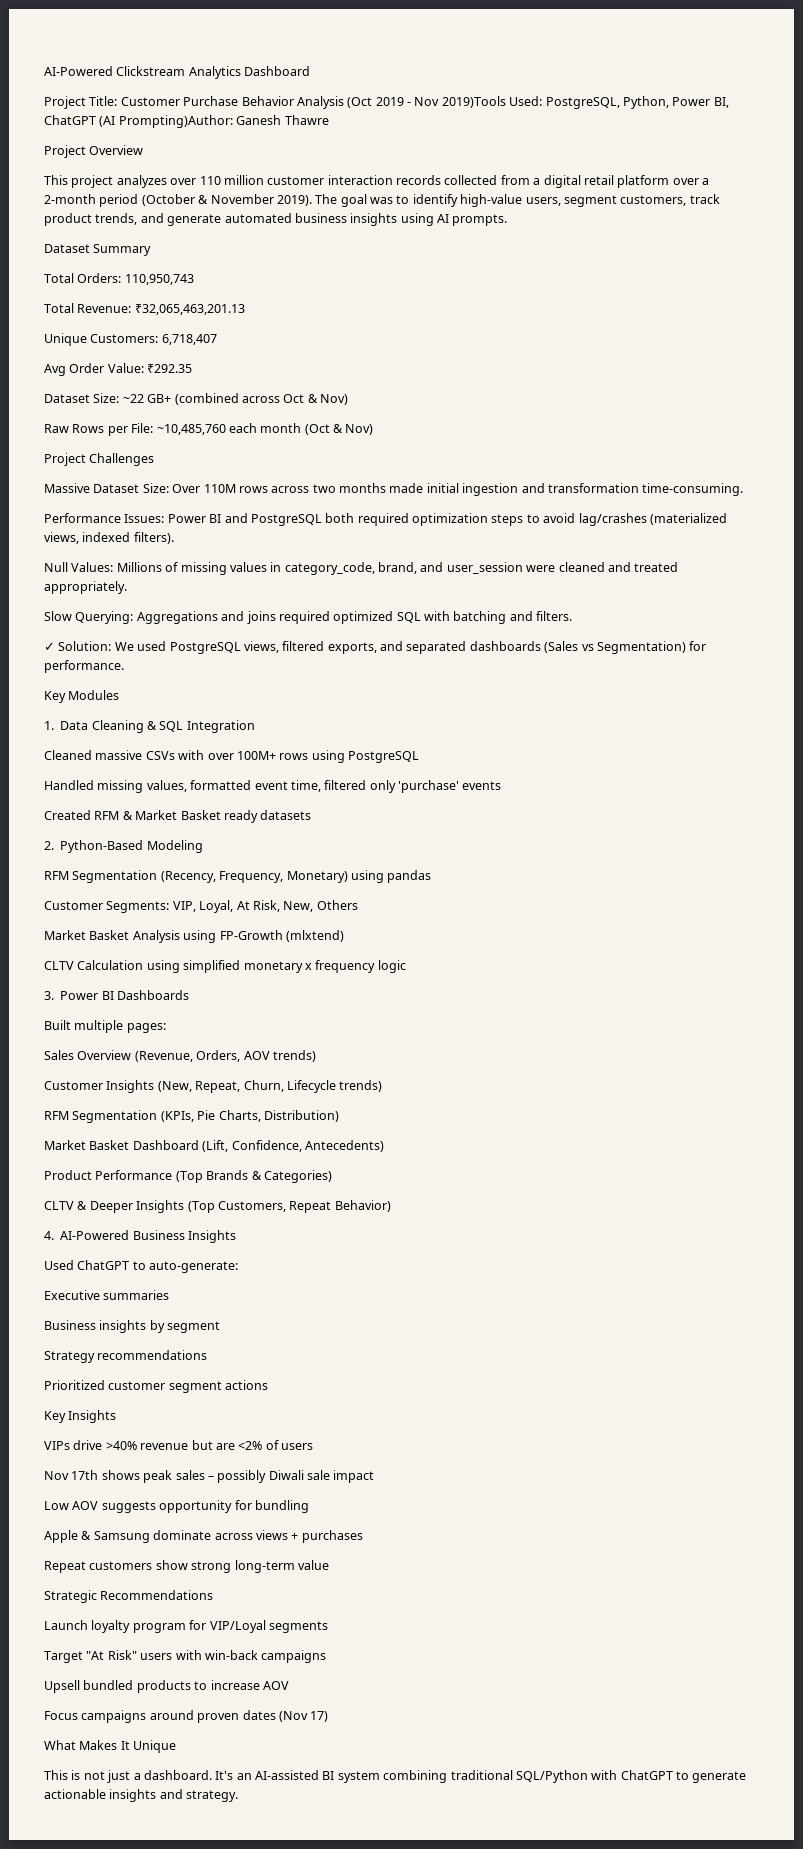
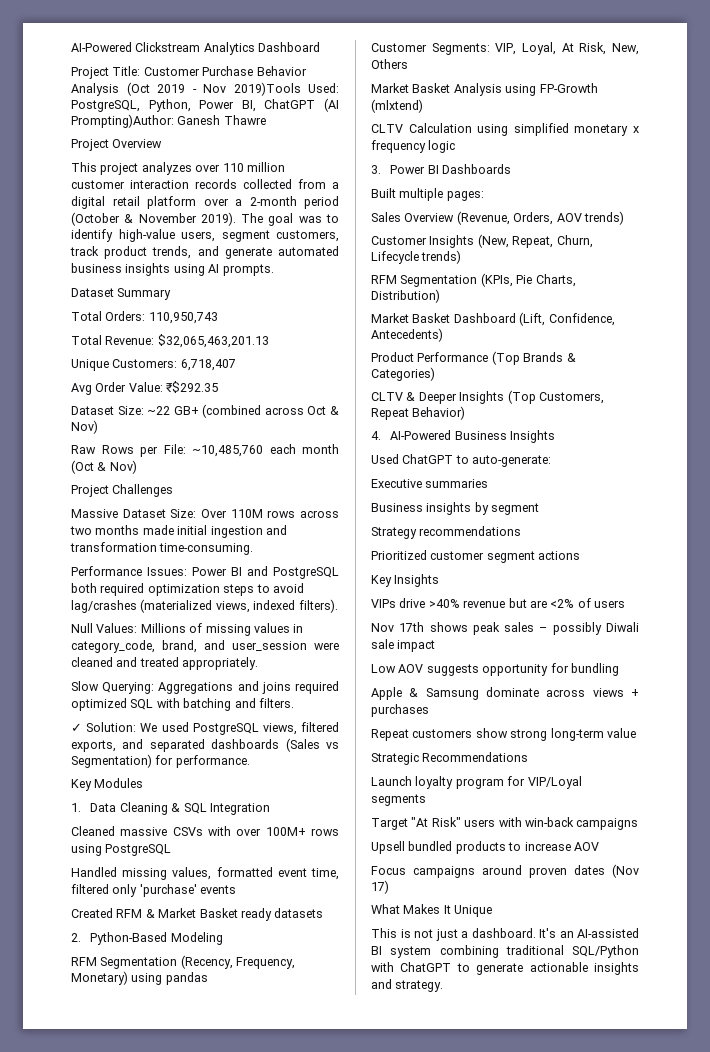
[134,304,245,315] ₹32,065,463,201.13 -> [157,334,269,348] $32,065,463,201.13
[147,364,193,373] ₹292.35 -> [166,381,219,393] ₹$292.35

